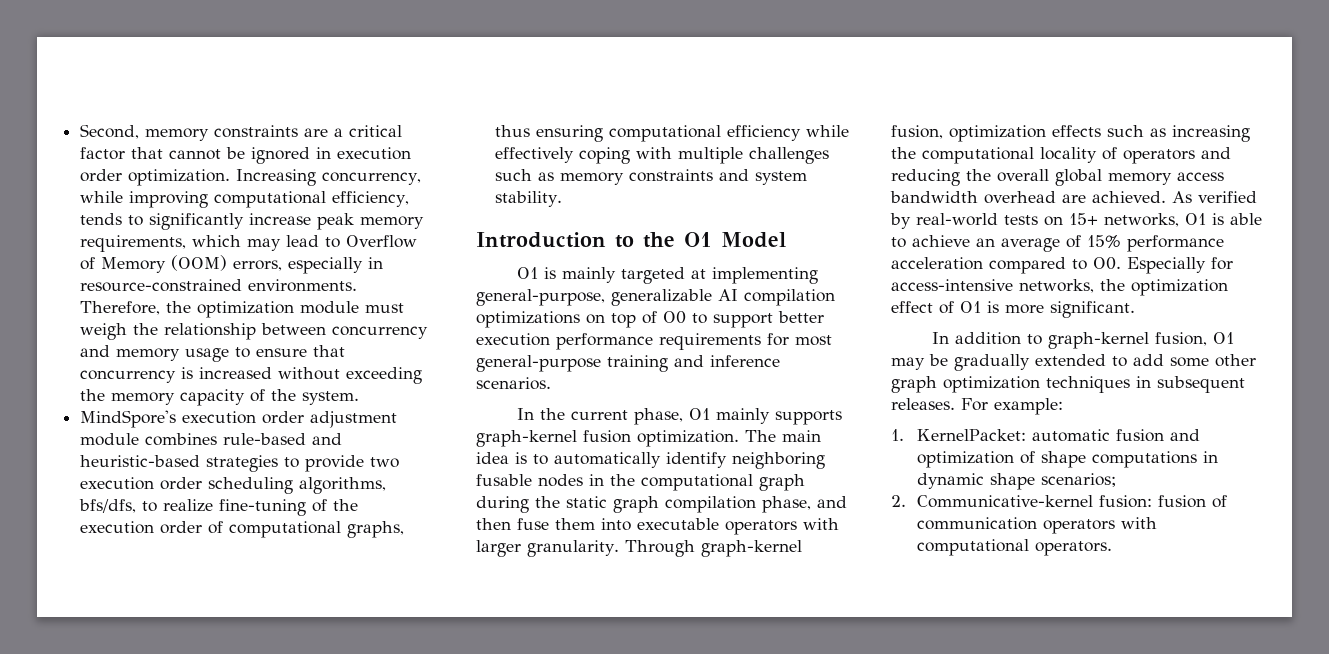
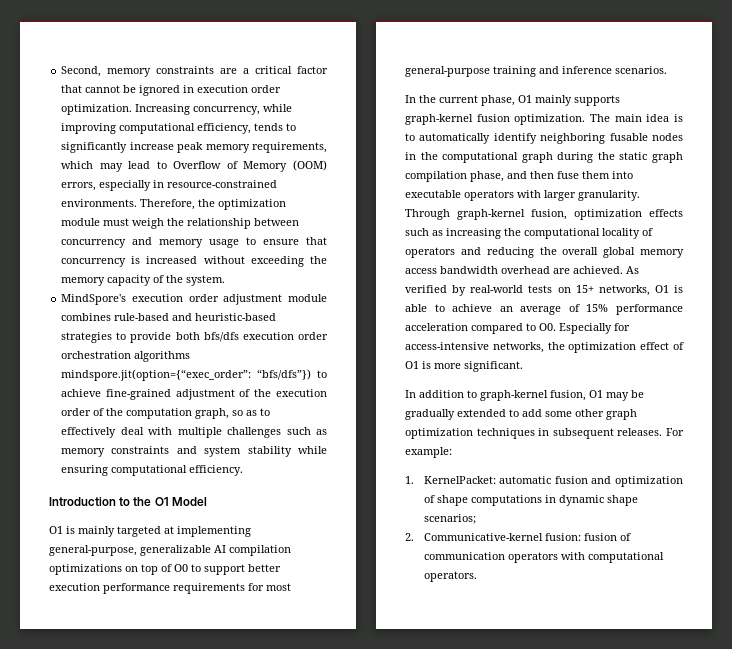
[370,457,400,468] [80,477,387,494] [79,499,307,516] two execution order scheduling algorithms, bfs/dfs, to realize fine-tuning -> [175,332,328,342] [61,351,191,362] [61,369,327,381] [61,389,235,400] both bfs/dfs execution order orchestration algorithms mindspore.jit(option={“exec_order”: “bfs/dfs”}) to achieve fine-grained adjustment
[229,521,405,538] [495,125,850,142] [495,147,631,164] computational graphs, thus ensuring computational efficiency while effectively coping -> [106,408,271,419] [61,427,144,438] the computation graph, so as to effectively deal
[495,191,563,207] stability. -> [247,446,327,457] [61,465,244,476] stability while ensuring computational efficiency.

